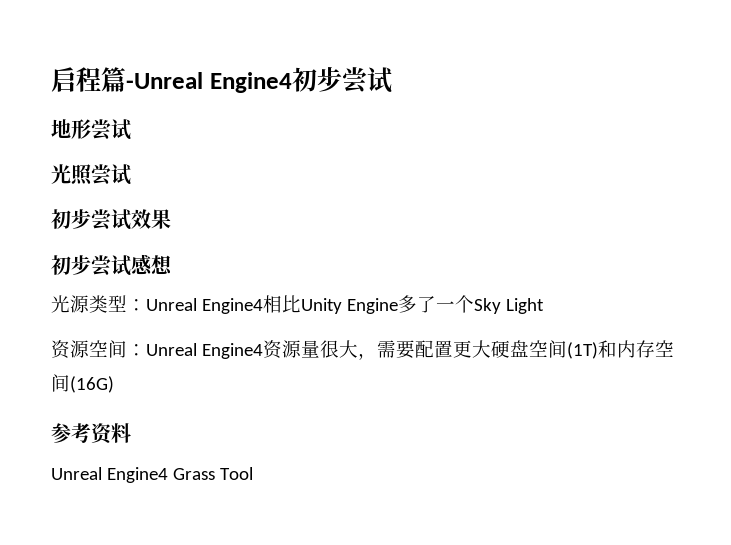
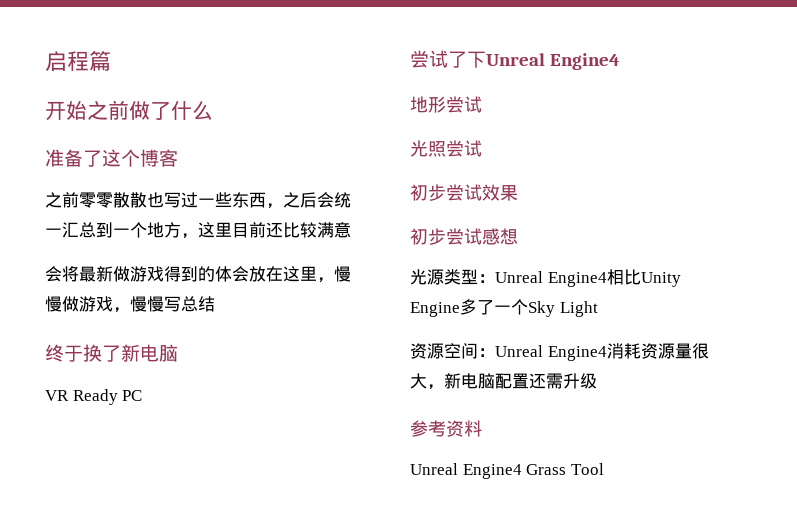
[126,67,392,94] -Unreal Engine4初步尝试 -> [45,100,213,121] [45,149,178,167] [45,192,351,209] [45,222,351,239] [45,266,351,283] [45,296,215,313] [45,344,178,362] [45,389,143,405] [410,50,621,70] // 开始之前做了什么 // 准备了这个博客 // 之前零零散散也写过一些东西，之后会统一汇总到一个地方，这里目前还比较满意 // 会将最新做游戏得到的体会放在这里，慢慢做游戏，慢慢写总结 // 终于换了新电脑 // VR Ready PC // 尝试了下Unreal Engine4
(263, 351) none -> [606,343,641,359] 消耗
[376,340,674,359] [51,374,114,393] 需要配置更大硬盘空间(1T)和内存空间(16G) -> [444,373,597,389] 新电脑配置还需升级

